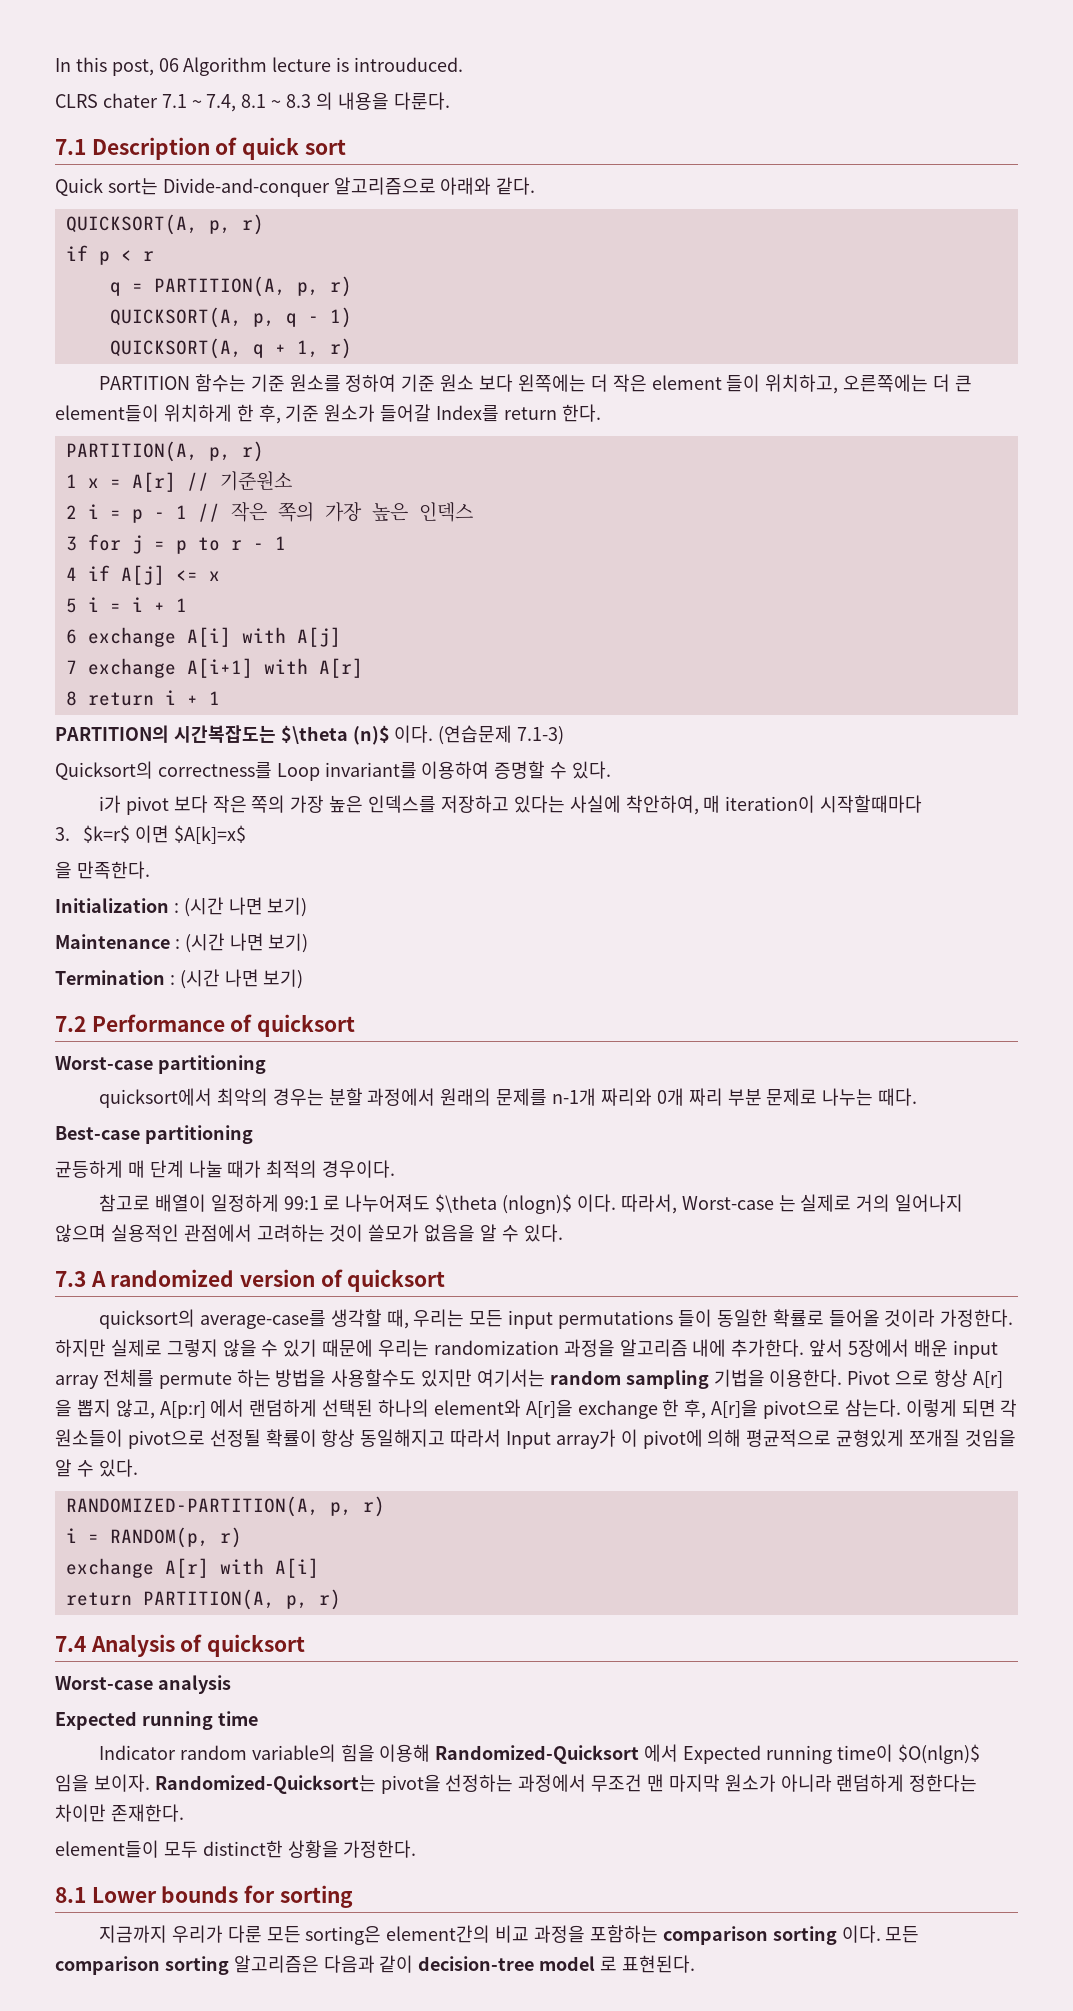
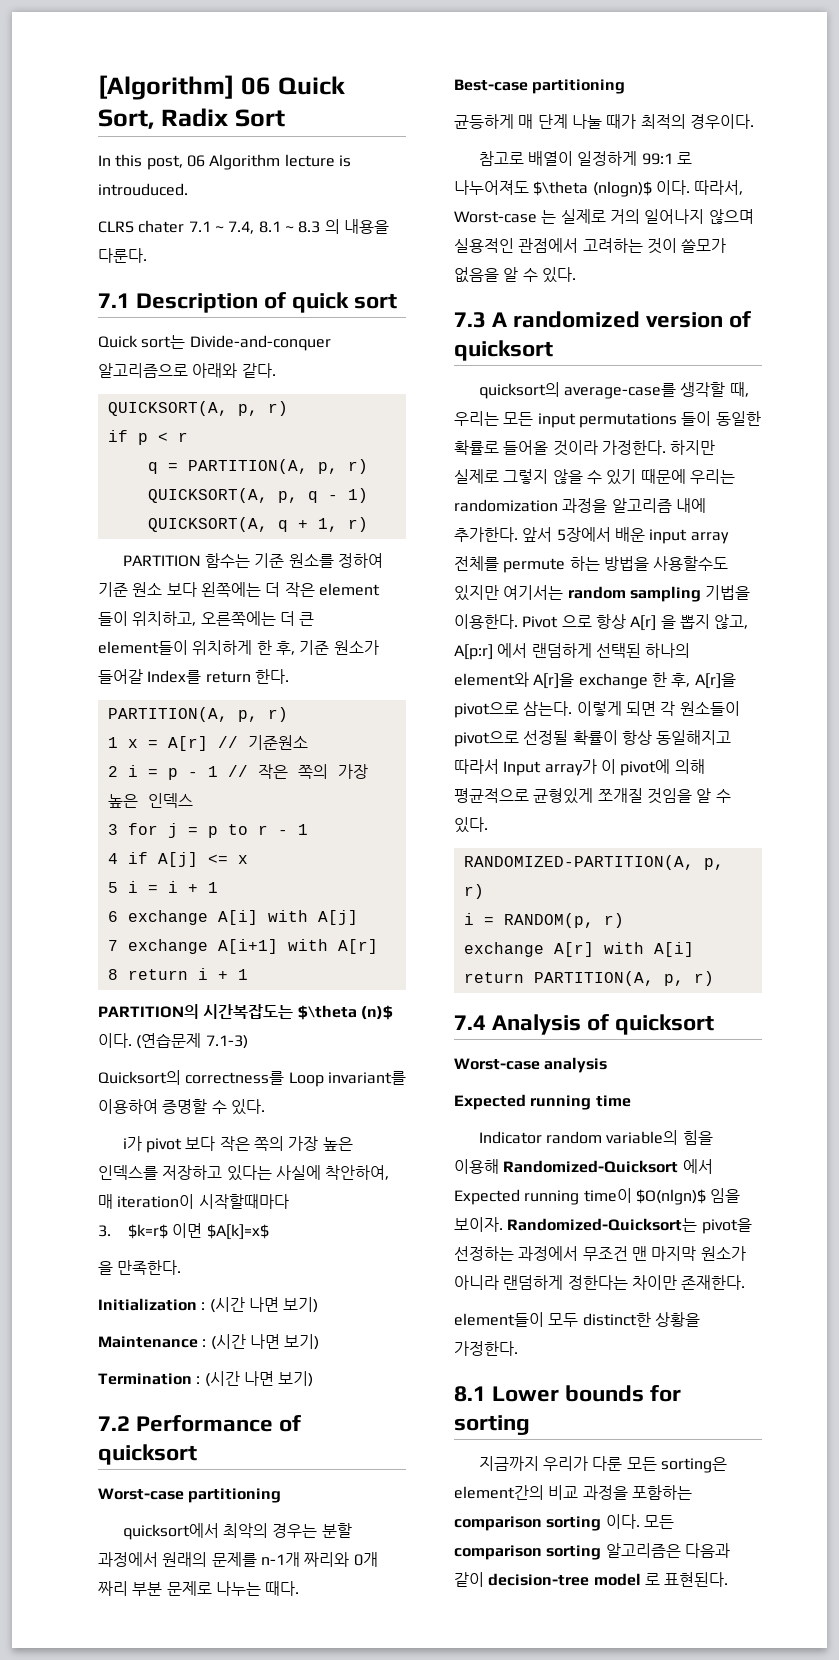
(55, 65) none -> [98,75,345,100] [98,108,285,129] [Algorithm] 06 Quick Sort, Radix Sort //

